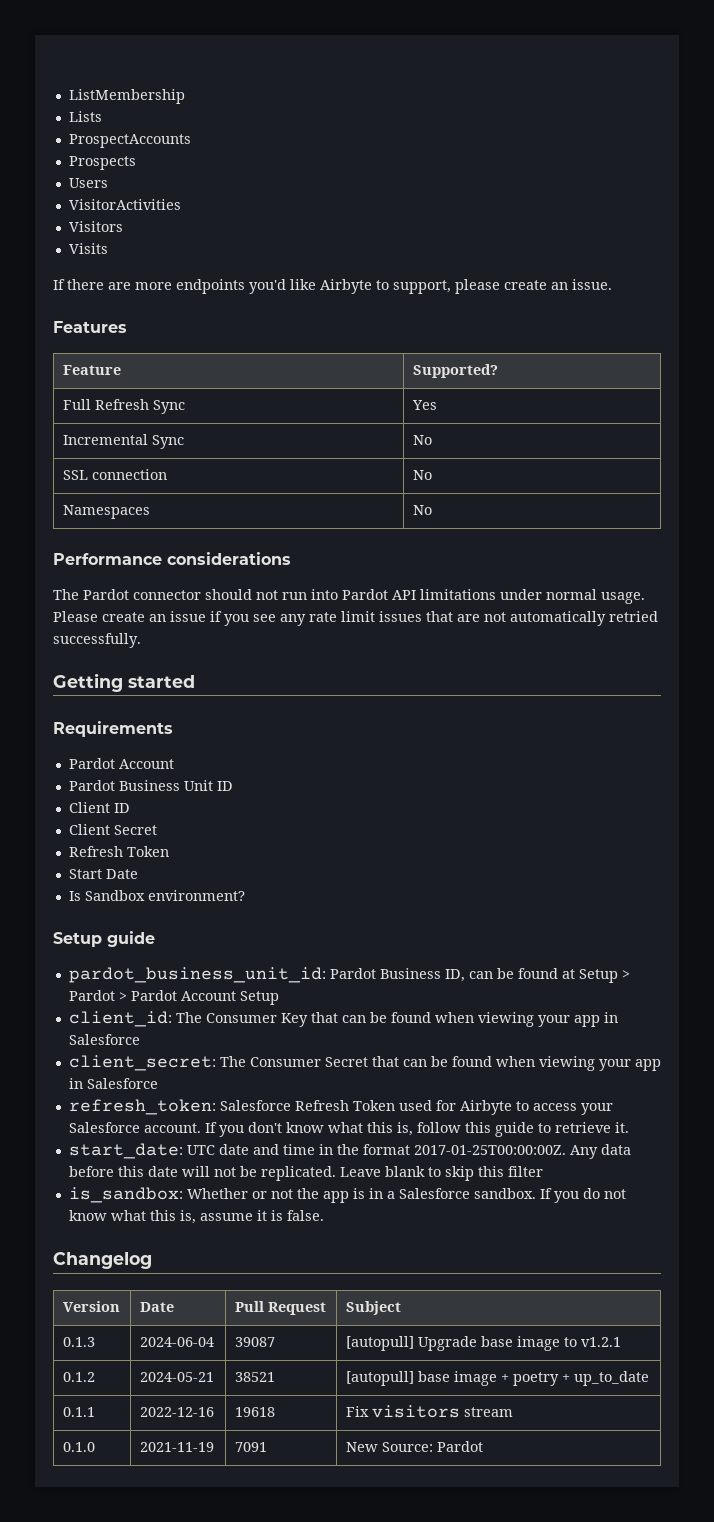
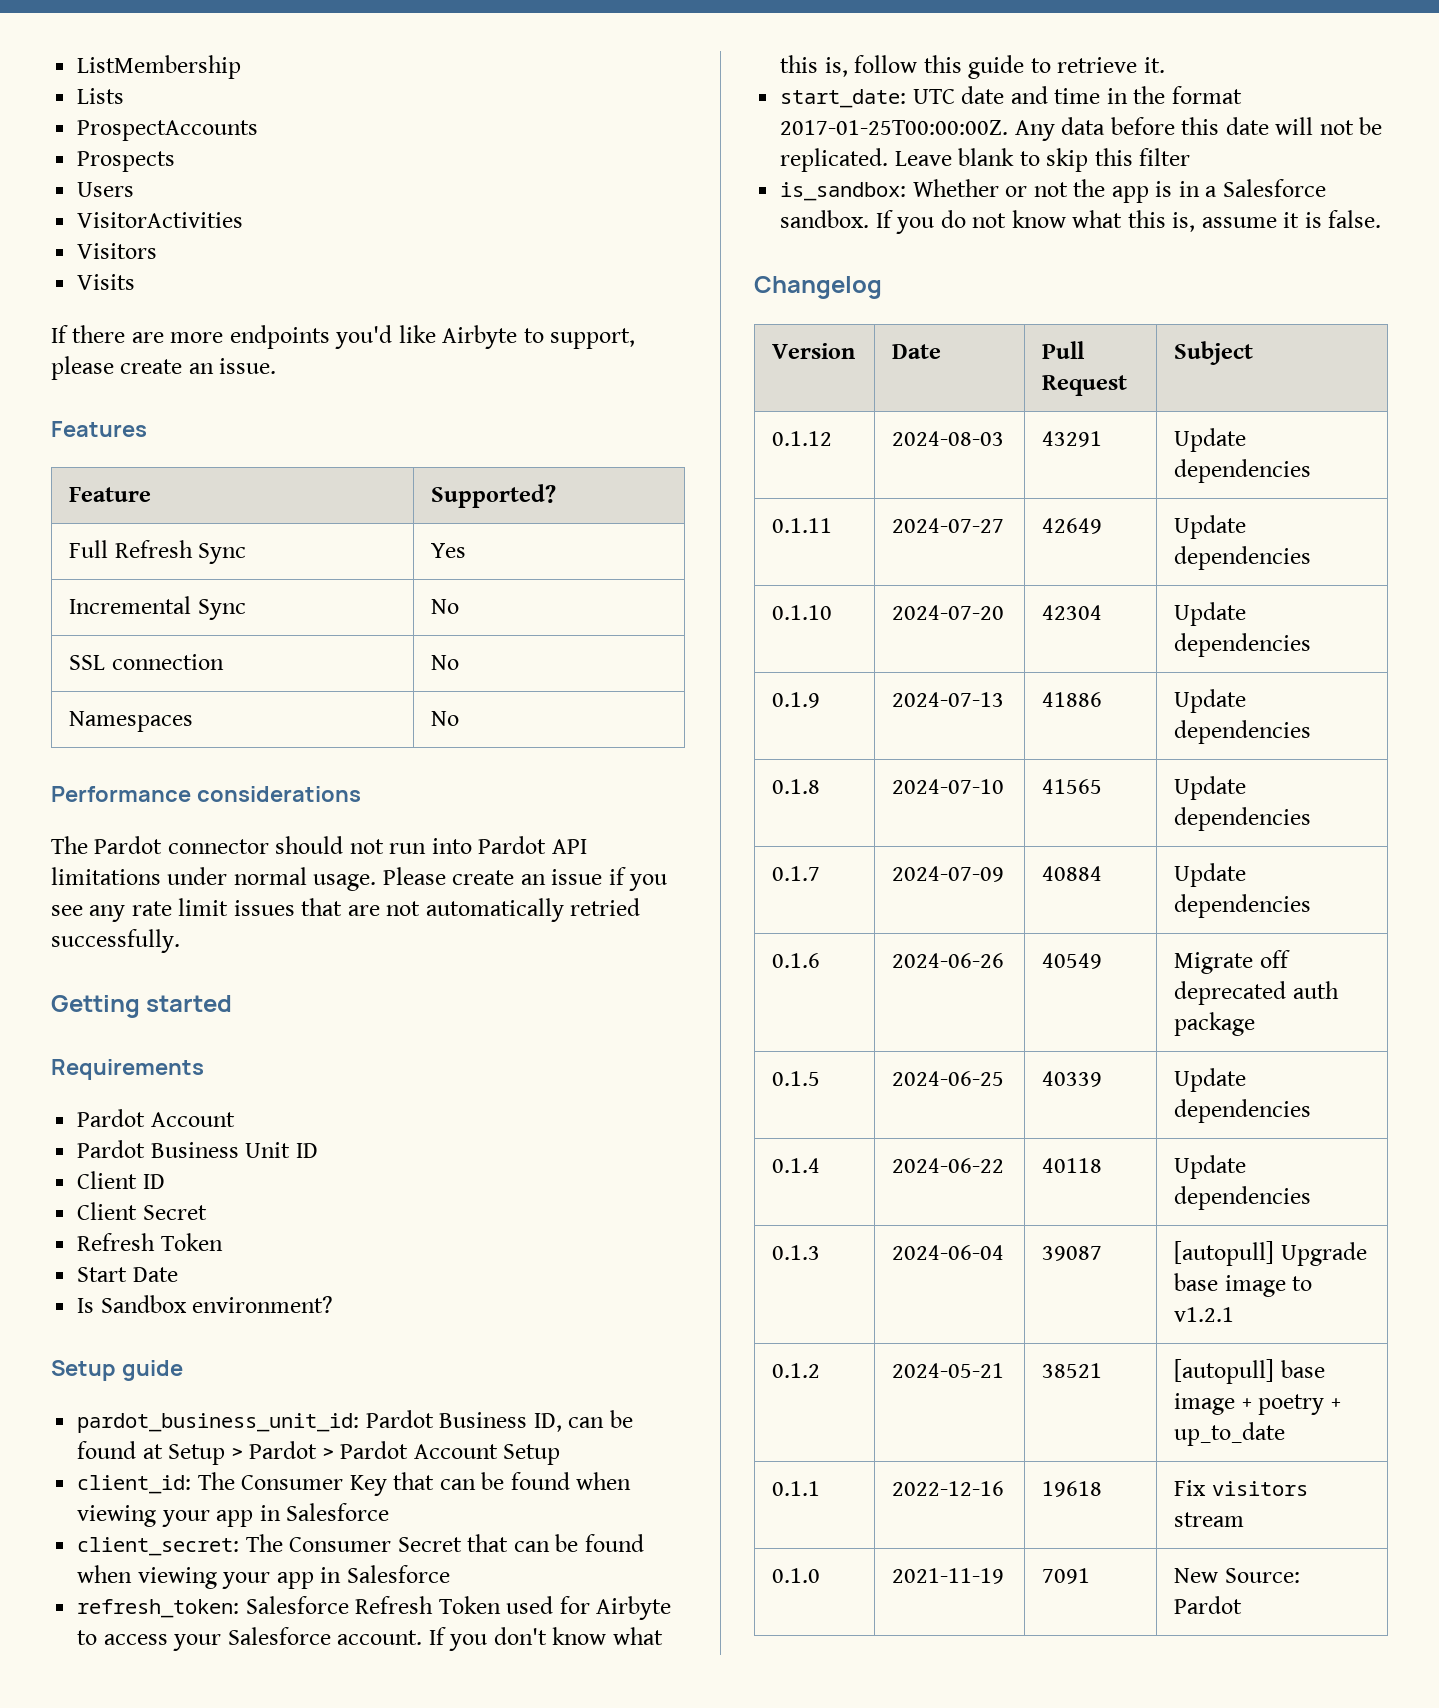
(401, 1308) none -> [772,431,833,446] [892,431,1005,446] [1042,431,1103,447] [1174,428,1247,452] [1174,459,1312,483] [772,518,833,533] [892,518,1005,533] [1042,518,1103,534] [1174,515,1247,539] [1174,546,1312,570] [772,605,833,620] [892,605,1005,620] [1042,605,1103,620] [1174,602,1247,626] [1174,633,1312,657] [772,692,821,708] [892,692,1005,707] [1042,692,1103,707] [1174,689,1247,713] [1174,720,1312,744] [772,779,821,794] [892,779,1005,794] [1042,779,1103,794] [1174,776,1247,800] [1174,807,1312,831] [772,866,821,881] [892,866,1005,882] [1042,866,1103,881] [1174,863,1247,887] [1174,894,1312,918] [772,953,821,968] [892,953,1005,968] [1042,953,1103,969] [1174,950,1290,974] [1174,981,1339,1005] [1174,1012,1256,1036] [772,1071,821,1086] [892,1071,1005,1086] [1042,1071,1103,1087] [1174,1068,1247,1092] [1174,1099,1312,1123] [772,1158,821,1173] [892,1158,1005,1173] [1042,1158,1103,1173] [1174,1155,1247,1179] [1174,1186,1312,1210] // 0.1.12 | 2024-08-03 | 43291 | Update dependencies // 0.1.11 | 2024-07-27 | 42649 | Update dependencies // 0.1.10 | 2024-07-20 | 42304 | Update dependencies // 0.1.9 | 2024-07-13 | 41886 | Update dependencies // 0.1.8 | 2024-07-10 | 41565 | Update dependencies // 0.1.7 | 2024-07-09 | 40884 | Update dependencies // 0.1.6 | 2024-06-26 | 40549 | Migrate off deprecated auth package // 0.1.5 | 2024-06-25 | 40339 | Update dependencies // 0.1.4 | 2024-06-22 | 40118 | Update dependencies

